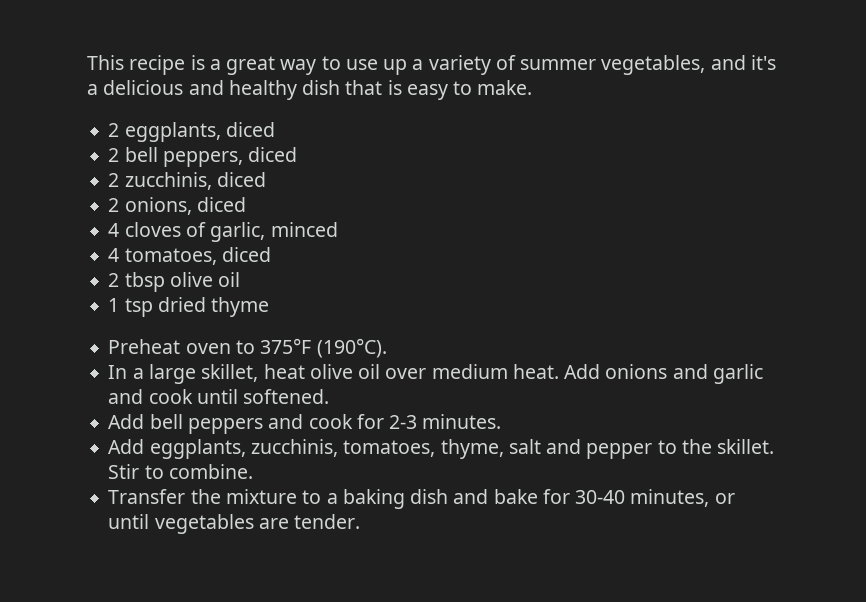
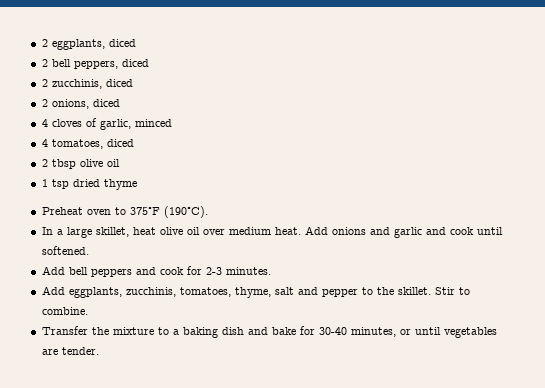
[87,55,776,75] [87,80,533,100] This recipe is a great way to use up a variety of summer vegetables, and it's a delicious and healthy dish that is easy to make. // -> (41, 43) none

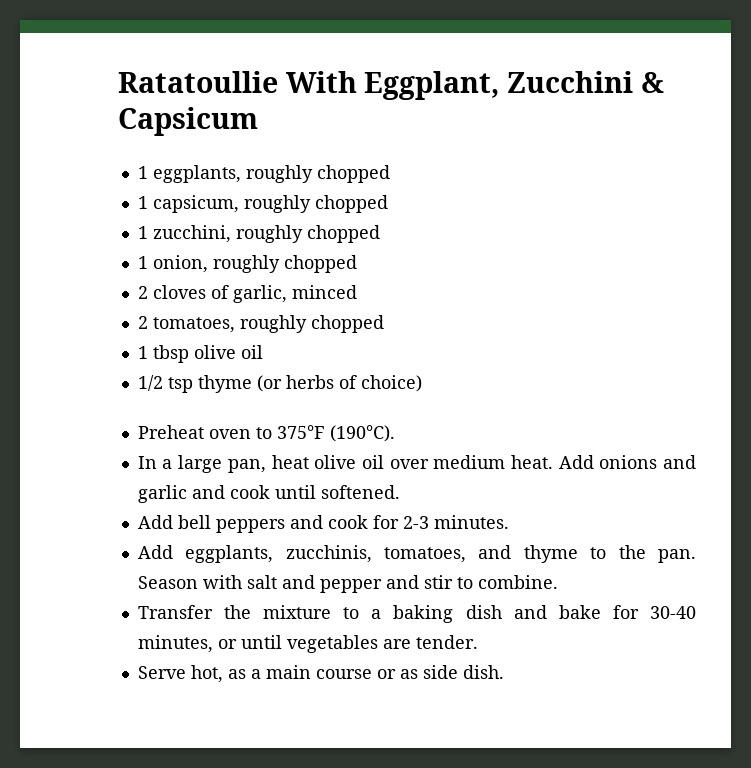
[41,39,136,50] [41,59,149,69] [41,79,133,89] [41,99,120,109] [41,118,172,130] [41,139,134,149] [41,159,120,169] [41,179,137,190] 2 eggplants, diced // 2 bell peppers, diced // 2 zucchinis, diced // 2 onions, diced // 4 cloves of garlic, minced // 4 tomatoes, diced // 2 tbsp olive oil // 1 tsp dried thyme -> [118,71,664,100] [118,107,258,136] [137,165,390,183] [137,195,388,213] [137,225,380,243] [137,255,357,273] [137,285,357,303] [137,315,384,333] [137,345,263,363] [137,375,422,393] Ratatoullie With Eggplant, Zucchini & Capsicum // 1 eggplants, roughly chopped // 1 capsicum, roughly chopped // 1 zucchini, roughly chopped // 1 onion, roughly chopped // 2 cloves of garlic, minced // 2 tomatoes, roughly chopped // 1 tbsp olive oil // 1/2 tsp thyme (or herbs of choice)
[95,227,129,237] skillet, -> [227,459,266,473] pan,
[234,287,455,298] thyme, salt and pepper to the skillet. Stir -> [478,545,696,563] [137,575,453,593] and thyme to the pan. Season with salt and pepper and stir
(99, 351) none -> [137,665,504,683] // Serve hot, as a main course or as side dish.

